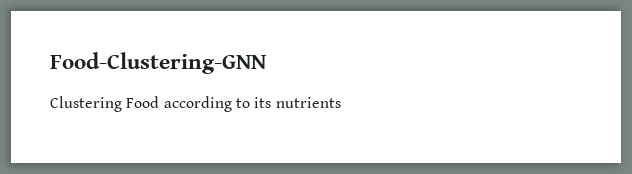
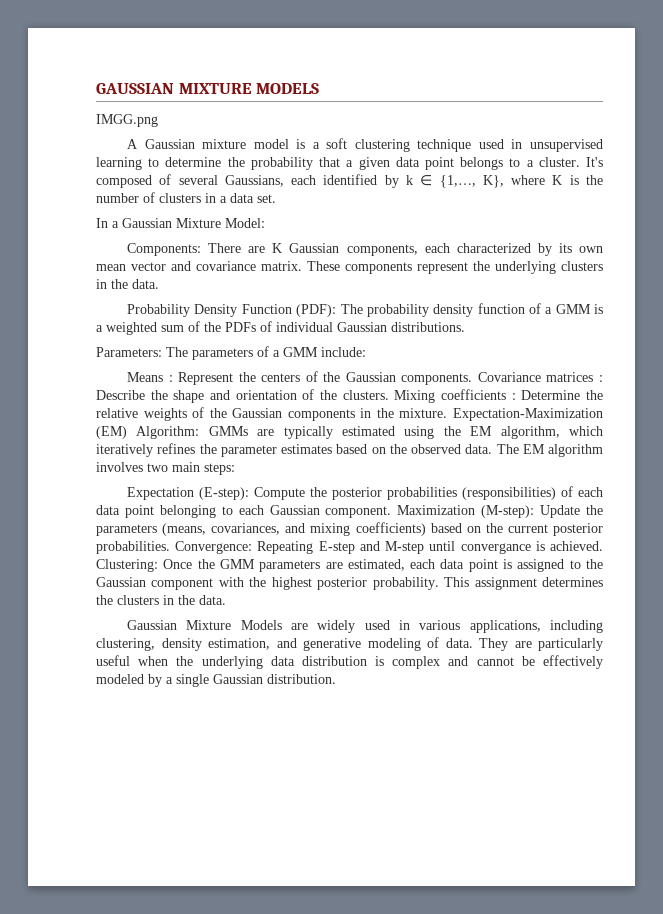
[50,52,266,74] [50,96,341,112] Food-Clustering-GNN // Clustering Food according to its nutrients -> [96,83,320,94] [96,114,158,127] [127,138,603,152] [96,157,604,170] [96,174,603,188] [96,192,276,203] [96,218,265,228] [127,243,603,256] [96,261,603,274] [96,279,159,289] [127,303,604,317] [96,321,465,335] [96,346,366,360] [127,371,603,385] [96,389,603,403] [96,407,603,421] [96,426,603,439] [96,443,603,457] [96,462,235,475] [127,486,603,500] [96,505,603,518] [96,522,604,536] [96,541,603,554] [96,559,604,572] [96,577,604,590] [96,595,226,605] [127,620,604,633] [96,637,603,651] [96,655,603,669] [96,674,336,687] GAUSSIAN MIXTURE MODELS // IMGG.png // A Gaussian mixture model is a soft clustering technique used in unsupervised learning to determine the probability that a given data point belongs to a cluster. It's composed of several Gaussians, each identified by k ∈ {1,…, K}, where K is the number of clusters in a data set. // In a Gaussian Mixture Model: // Components: There are K Gaussian components, each characterized by its own mean vector and covariance matrix. These components represent the underlying clusters in the data. // Probability Density Function (PDF): The probability density function of a GMM is a weighted sum of the PDFs of individual Gaussian distributions. // Parameters: The parameters of a GMM include: // Means : Represent the centers of the Gaussian components. Covariance matrices : Describe the shape and orientation of the clusters. Mixing coefficients : Determine the relative weights of the Gaussian components in the mixture. Expectation-Maximization (EM) Algorithm: GMMs are typically estimated using the EM algorithm, which iteratively refines the parameter estimates based on the observed data. The EM algorithm involves two main steps: // Expectation (E-step): Compute the posterior probabilities (responsibilities) of each data point belonging to each Gaussian component. Maximization (M-step): Update the parameters (means, covariances, and mixing coefficients) based on the current posterior probabilities. Convergence: Repeating E-step and M-step until convergance is achieved. Clustering: Once the GMM parameters are estimated, each data point is assigned to the Gaussian component with the highest posterior probability. This assignment determines the clusters in the data. // Gaussian Mixture Models are widely used in various applications, including clustering, density estimation, and generative modeling of data. They are particularly useful when the underlying data distribution is complex and cannot be effectively modeled by a single Gaussian distribution.

